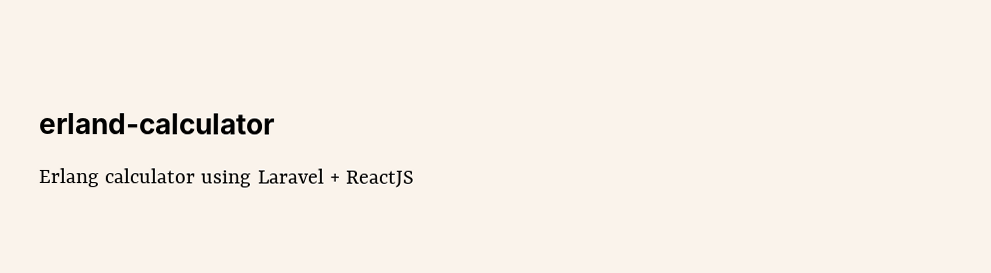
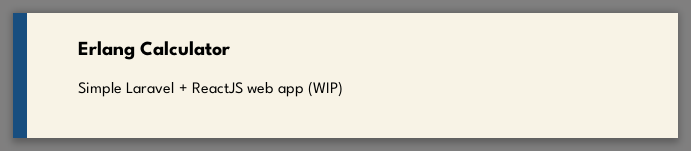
[39,112,275,135] [38,167,415,188] erland-calculator // Erlang calculator using Laravel + ReactJS -> [78,41,231,60] [78,81,343,97] Erlang Calculator // Simple Laravel + ReactJS web app (WIP)

